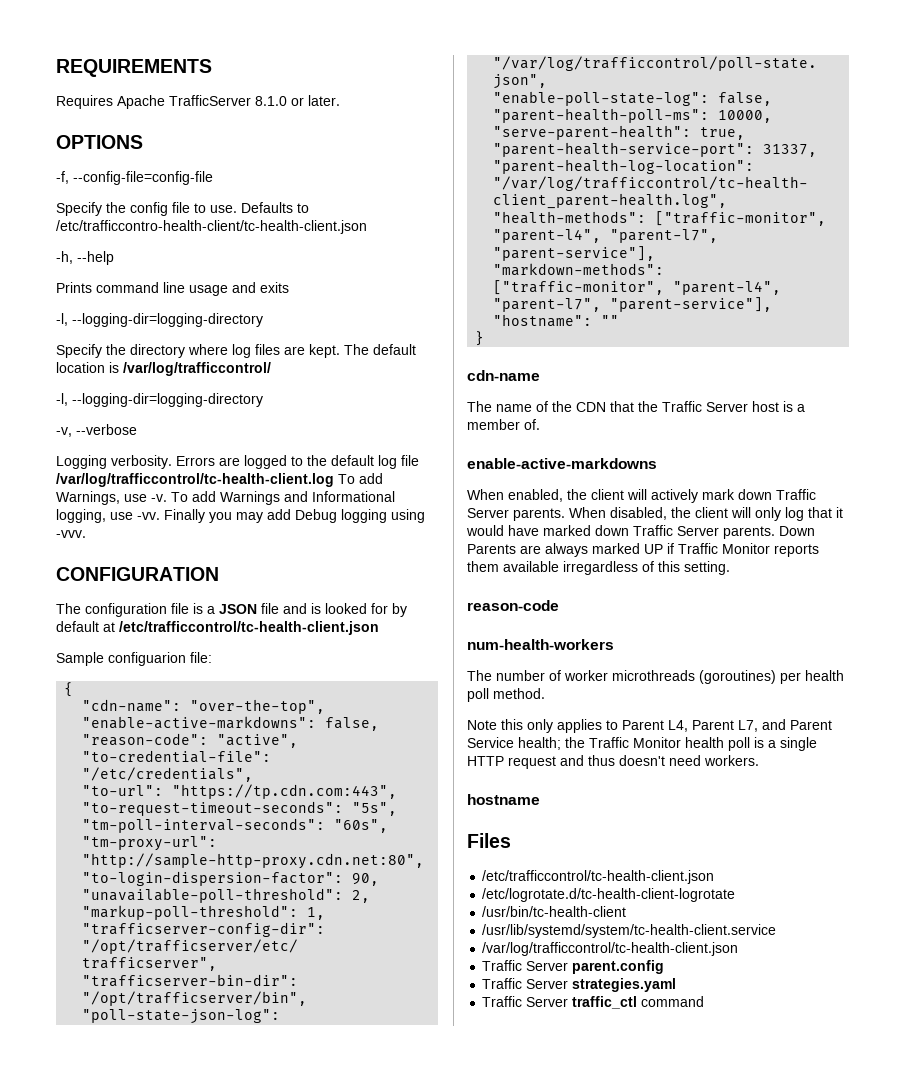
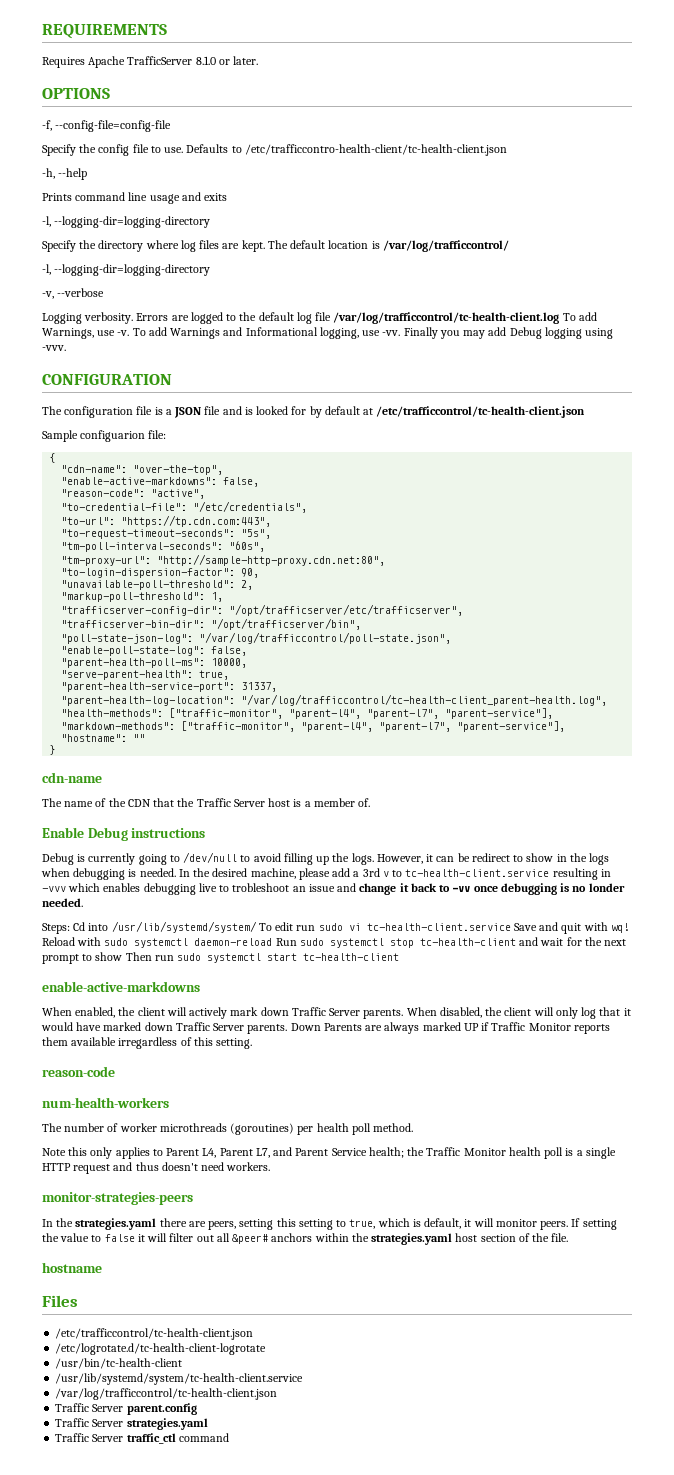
(540, 424) none -> [42,827,206,841] [42,852,610,865] [41,868,611,880] [42,883,625,895] [42,898,83,907] [42,921,629,934] [42,937,627,948] [42,952,400,964] // Enable Debug instructions // Debug is currently going to /dev/null to avoid filling up the logs. However, it can be redirect to show in the logs when debugging is needed. In the desired machine, please add a 3rd v to tc-health-client.service resulting in -vvv which enables debugging live to trobleshoot an issue and change it back to -vv once debugging is no londer needed. // Steps: Cd into /usr/lib/systemd/system/ To edit run sudo vi tc-health-client.service Save and quit with wq! Reload with sudo systemctl daemon-reload Run sudo systemctl stop tc-health-client and wait for the next prompt to show Then run sudo systemctl start tc-health-client
(759, 760) none -> [42,1192,193,1205] [42,1218,617,1230] [42,1233,569,1245] // monitor-strategies-peers // In the strategies.yaml there are peers, setting this setting to true, which is default, it will monitor peers. If setting the value to false it will filter out all &peer# anchors within the strategies.yaml host section of the file.

